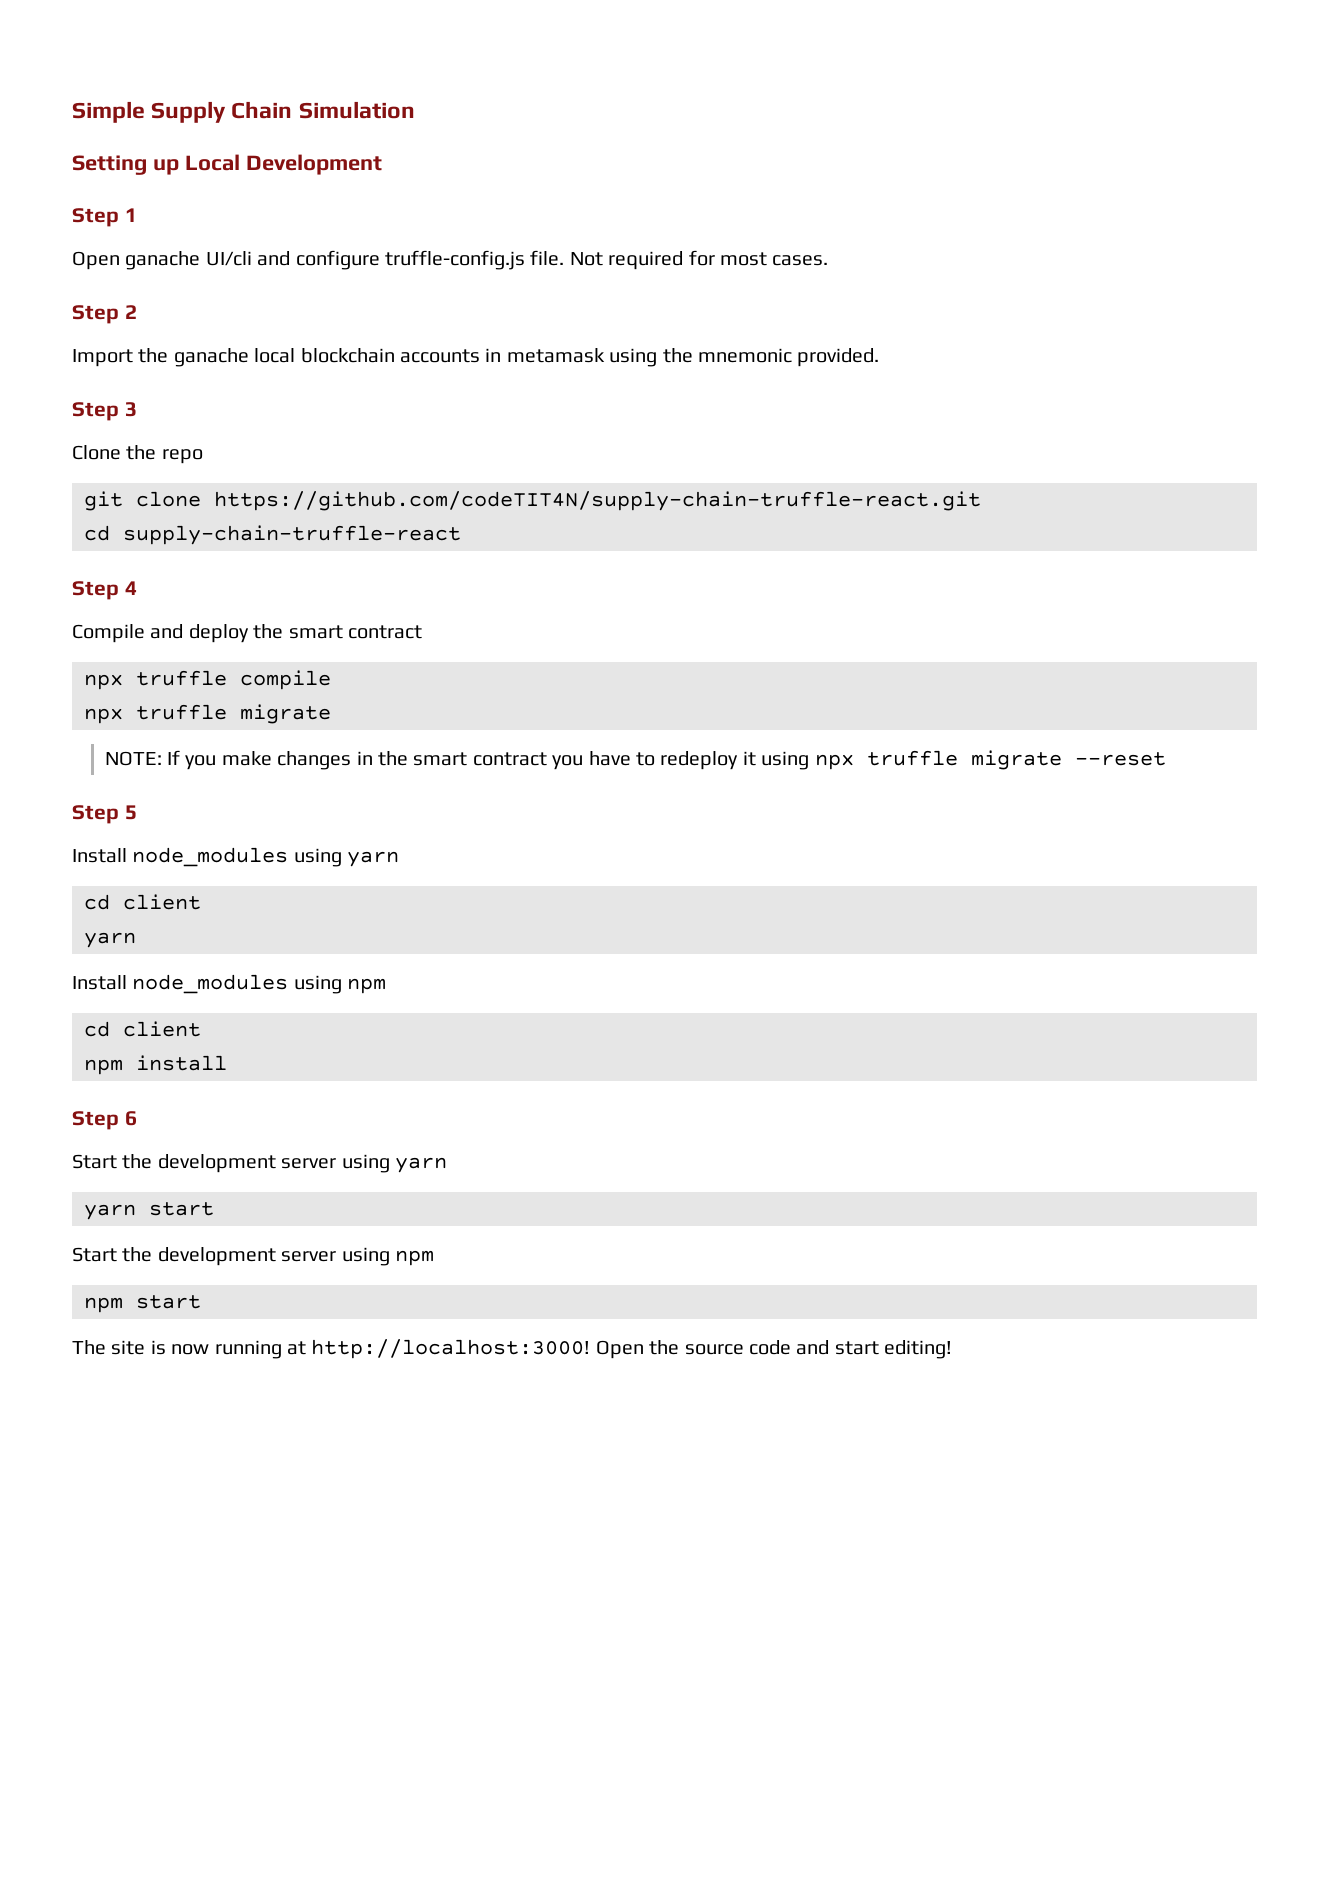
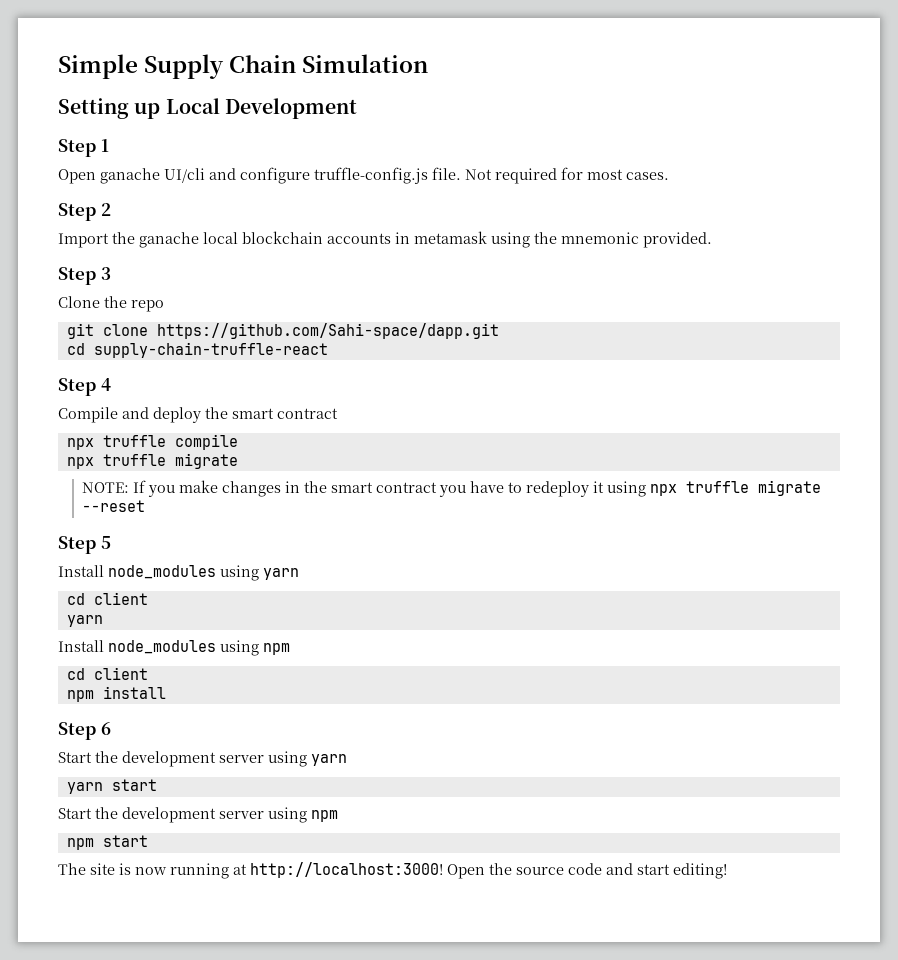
[214,491,981,511] https://github.com/codeTIT4N/supply-chain-truffle-react.git -> [156,323,499,339] https://github.com/Sahi-space/dapp.git

